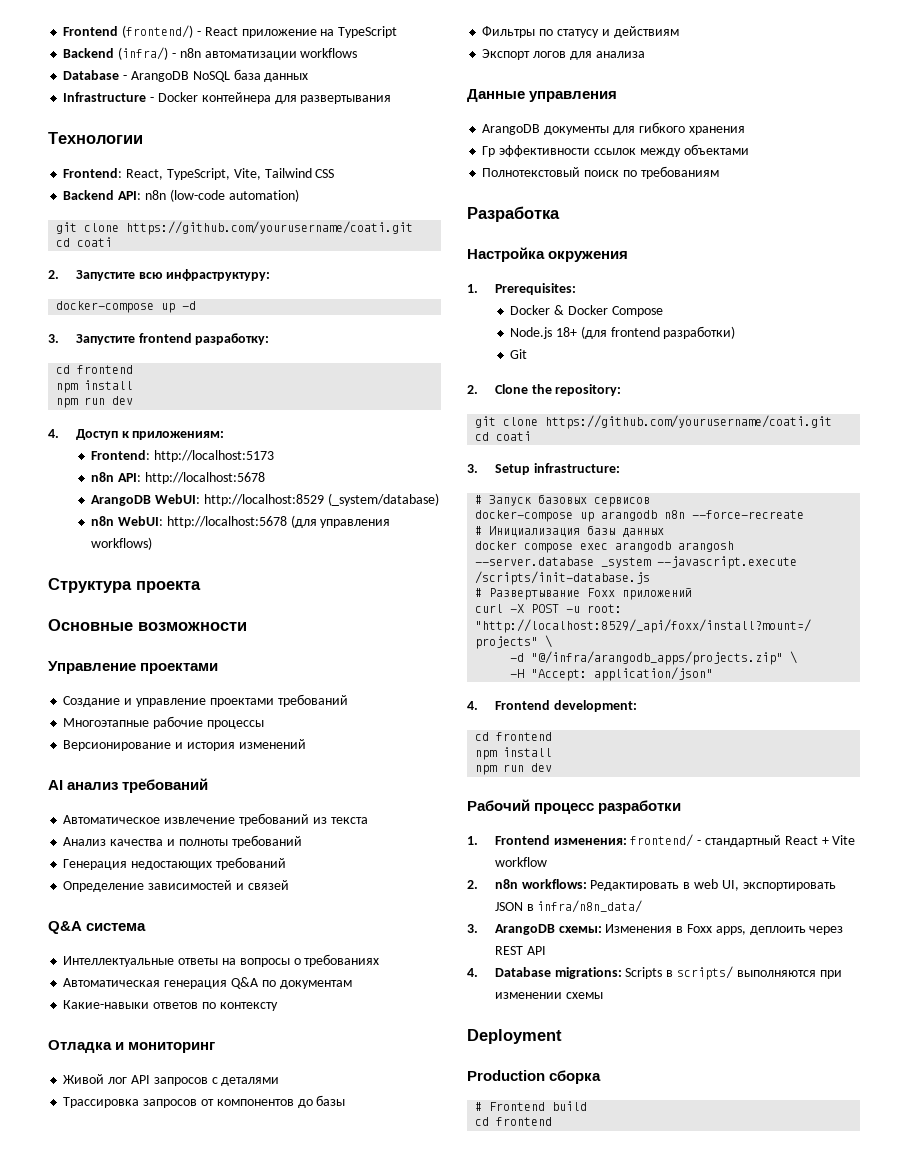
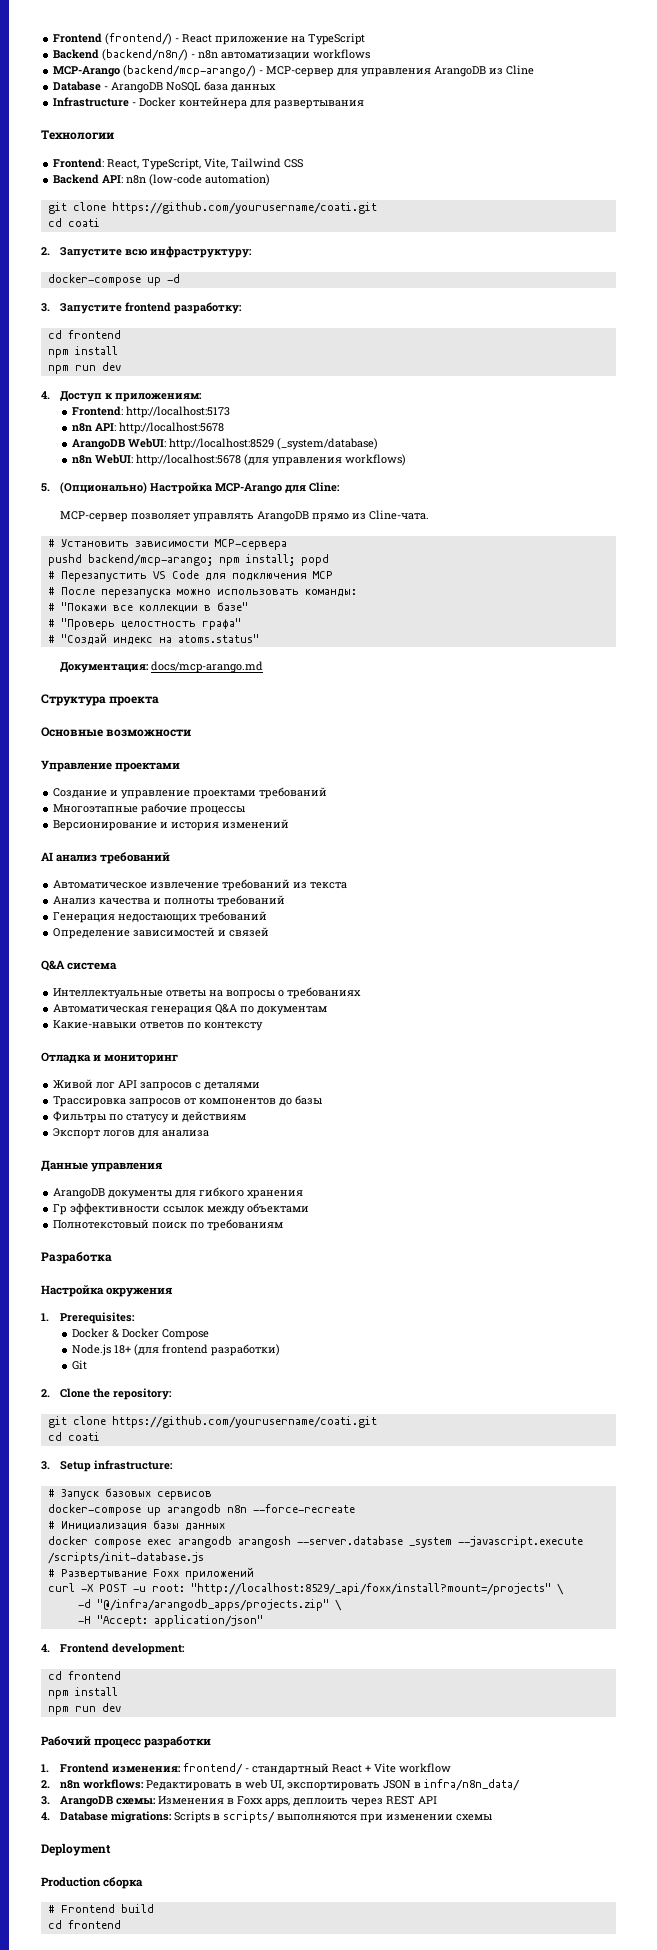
[118,47,169,60] (infra/) -> [102,49,189,61] (backend/n8n/)
(358, 53) none -> [53,65,535,77] // MCP-Arango (backend/mcp-arango/) - MCP-сервер для управления ArangoDB из Cline
(153, 543) none -> [41,482,340,494] [59,510,429,522] [47,539,287,550] [47,554,329,566] [47,570,333,582] [47,587,357,598] [47,602,248,613] [47,618,241,630] [47,633,259,645] [59,661,263,673] // 5. (Опционально) Настройка MCP-Arango для Cline: // MCP-сервер позволяет управлять ArangoDB прямо из Cline-чата. // # Установить зависимости MCP-сервера // pushd backend/mcp-arango; npm install; popd // # Перезапустить VS Code для подключения MCP // # После перезапуска можно использовать команды: // # "Покажи все коллекции в базе" // # "Проверь целостность графа" // # "Создай индекс на atoms.status" // Документация: docs/mcp-arango.md

